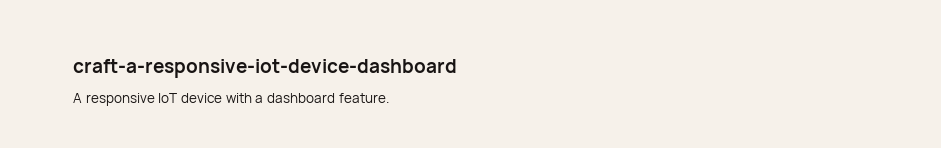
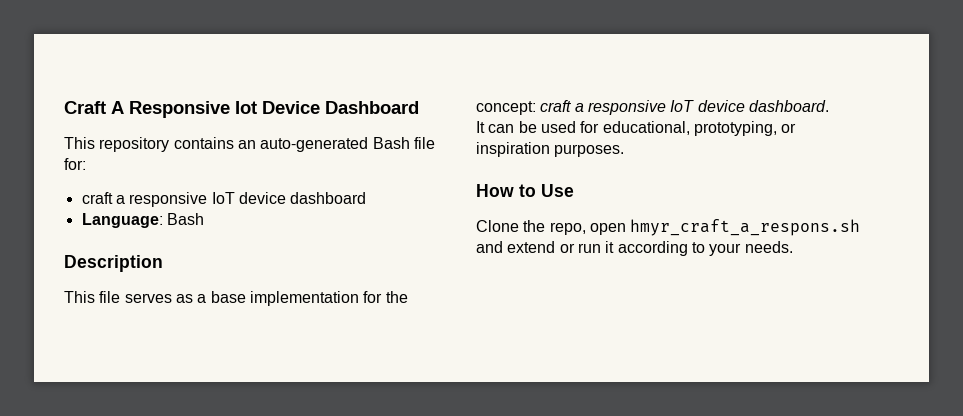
[73,59,457,78] [73,93,389,106] craft-a-responsive-iot-device-dashboard // A responsive IoT device with a dashboard feature. -> [64,101,419,118] [64,137,435,152] [64,158,86,170] [81,192,367,207] [81,213,204,228] [64,255,163,272] [64,291,408,306] [476,100,829,115] [476,121,797,136] [476,142,625,157] [476,184,574,197] [476,219,861,236] [476,241,793,256] Craft A Responsive Iot Device Dashboard // This repository contains an auto-generated Bash file for: // craft a responsive IoT device dashboard // Language: Bash // Description // This file serves as a base implementation for the concept: craft a responsive IoT device dashboard. // It can be used for educational, prototyping, or inspiration purposes. // How to Use // Clone the repo, open hmyr_craft_a_respons.sh and extend or run it according to your needs.

